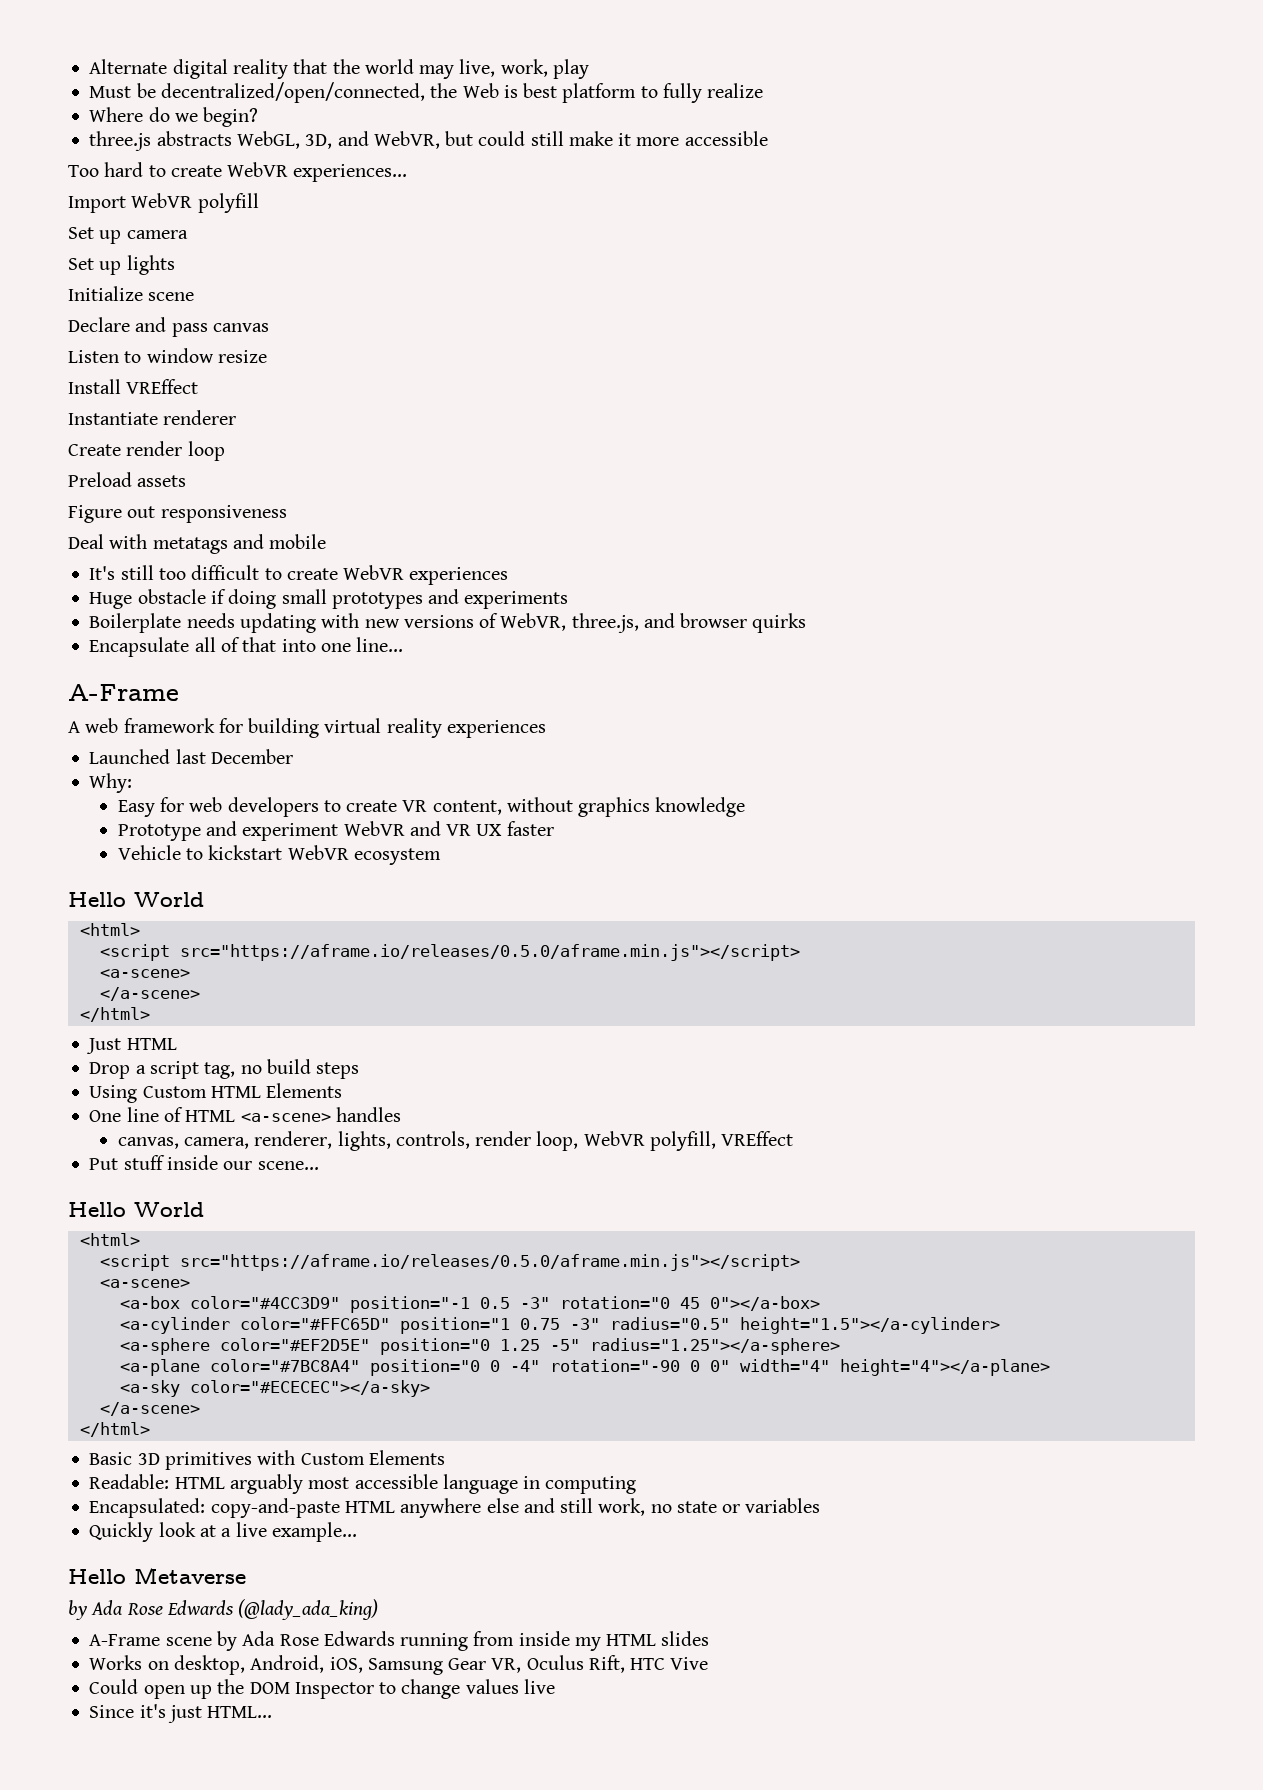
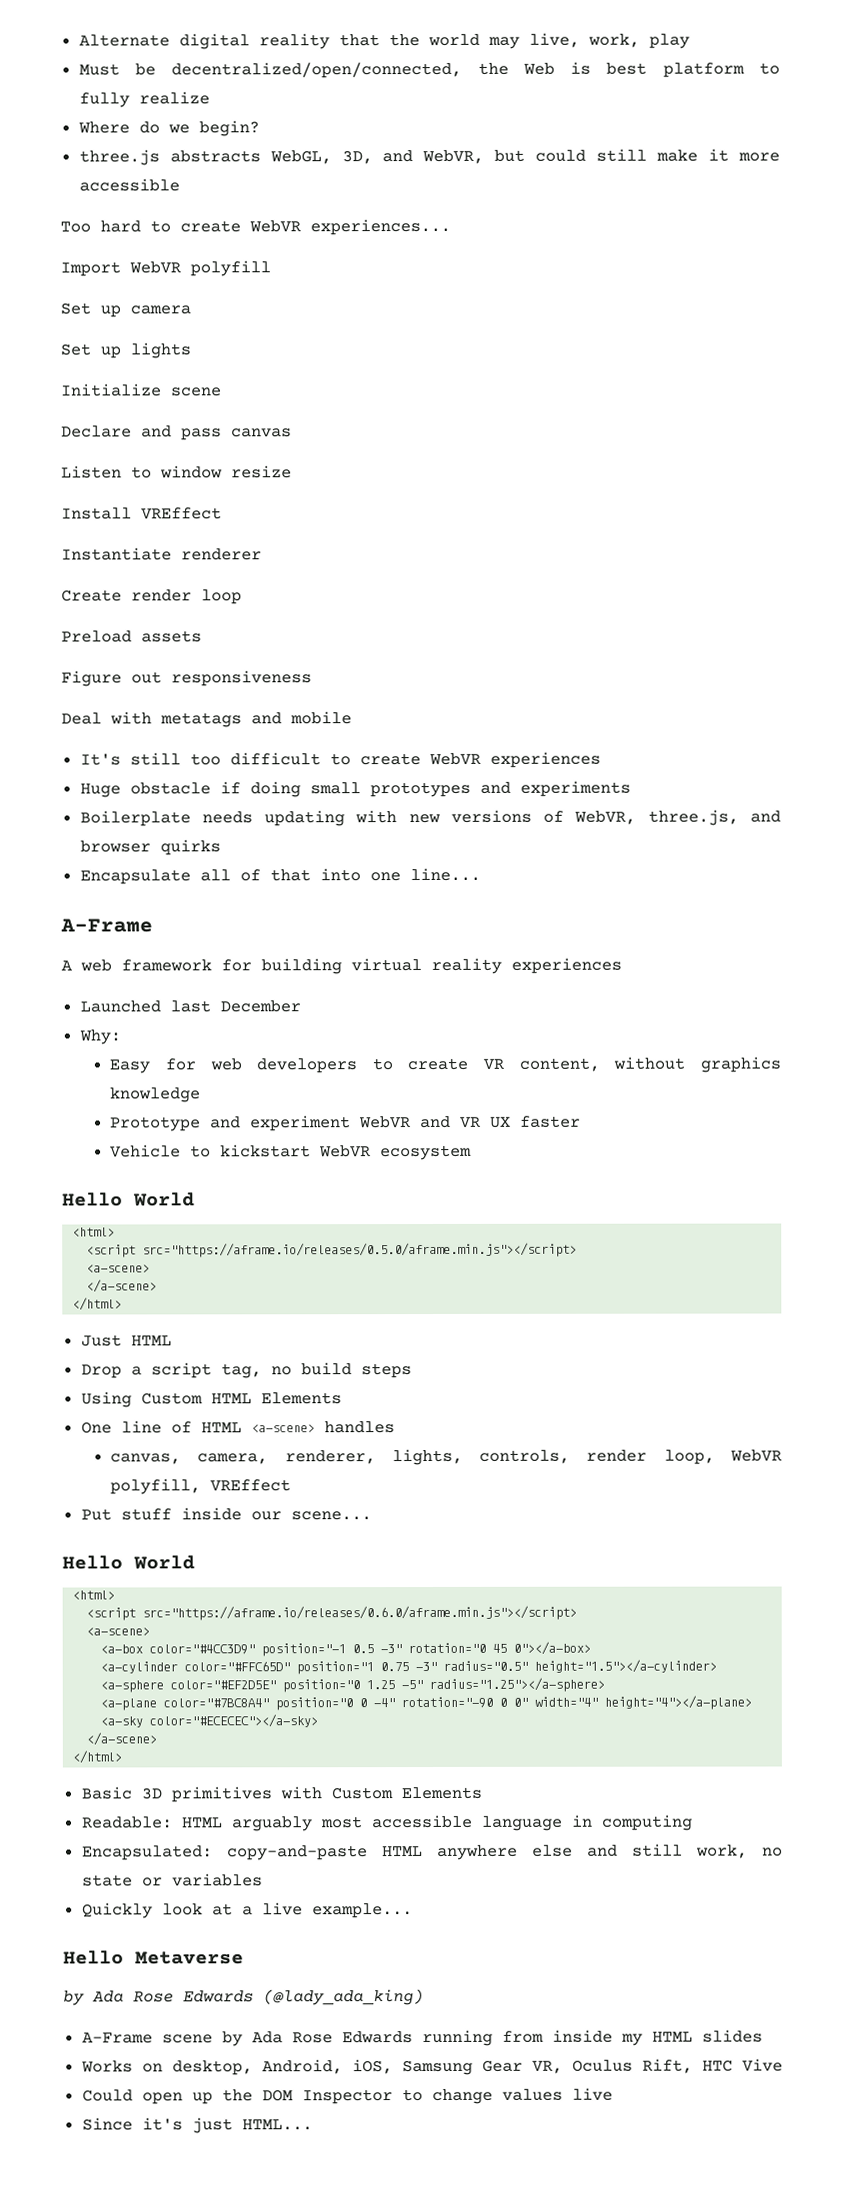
[179,1254,800,1271] src="https://aframe.io/releases/0.5.0/aframe.min.js"></script> -> [142,1605,578,1621] src="https://aframe.io/releases/0.6.0/aframe.min.js"></script>

